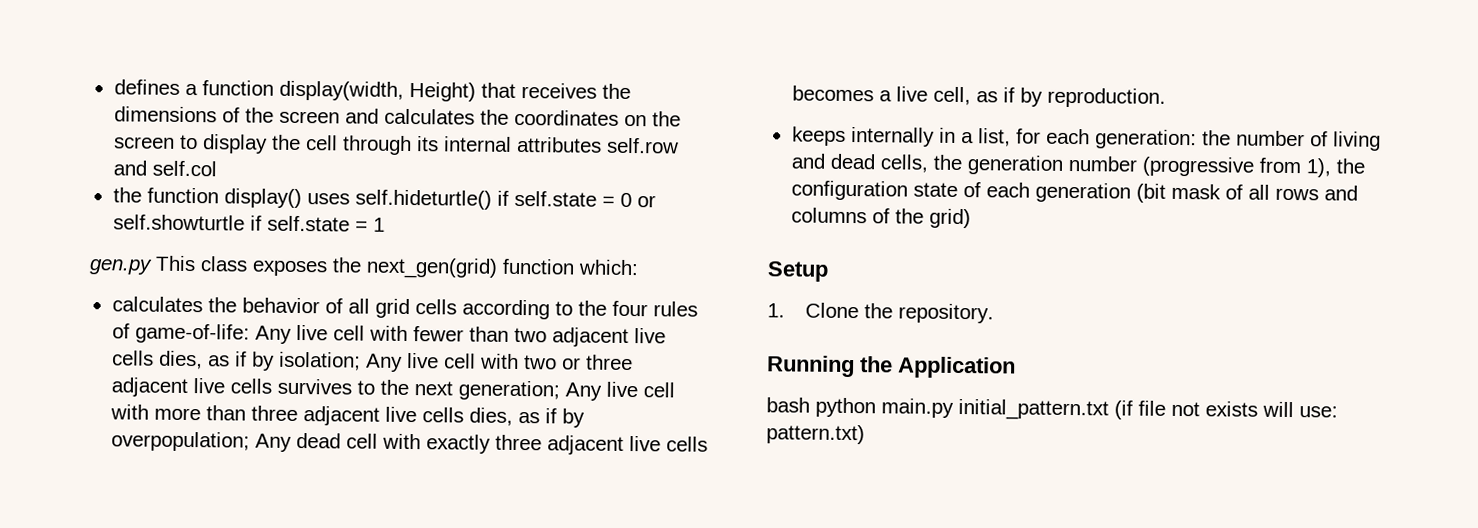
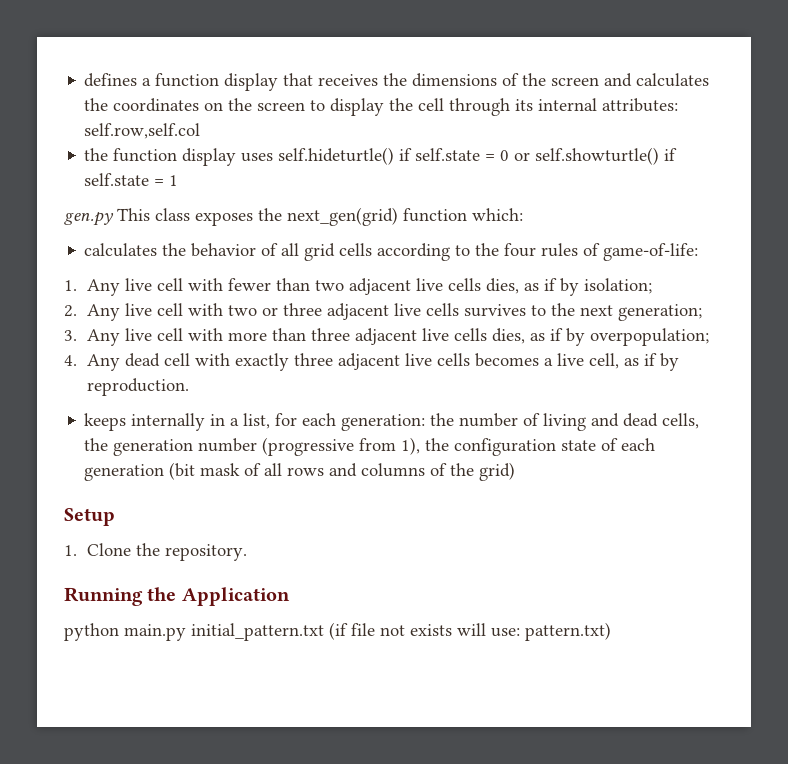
[278,80,476,102] display(width, Height) -> [224,73,279,91] display
[516,136,679,154] [112,160,217,177] attributes self.row and self.col -> [602,98,679,112] [84,123,201,139] attributes: self.row,self.col
[223,188,302,209] display() -> [182,148,237,166] display
[112,214,245,231] self.showturtle -> [535,147,660,165] self.showturtle()
(250, 333) none -> [64,280,77,291] // 1.
(361, 361) none -> [64,305,77,317] // 2.
(560, 390) none -> [64,330,77,341] // 3.
(250, 441) none -> [64,355,77,366] // 4.
[766,397,810,413] bash -> (290, 596) none

